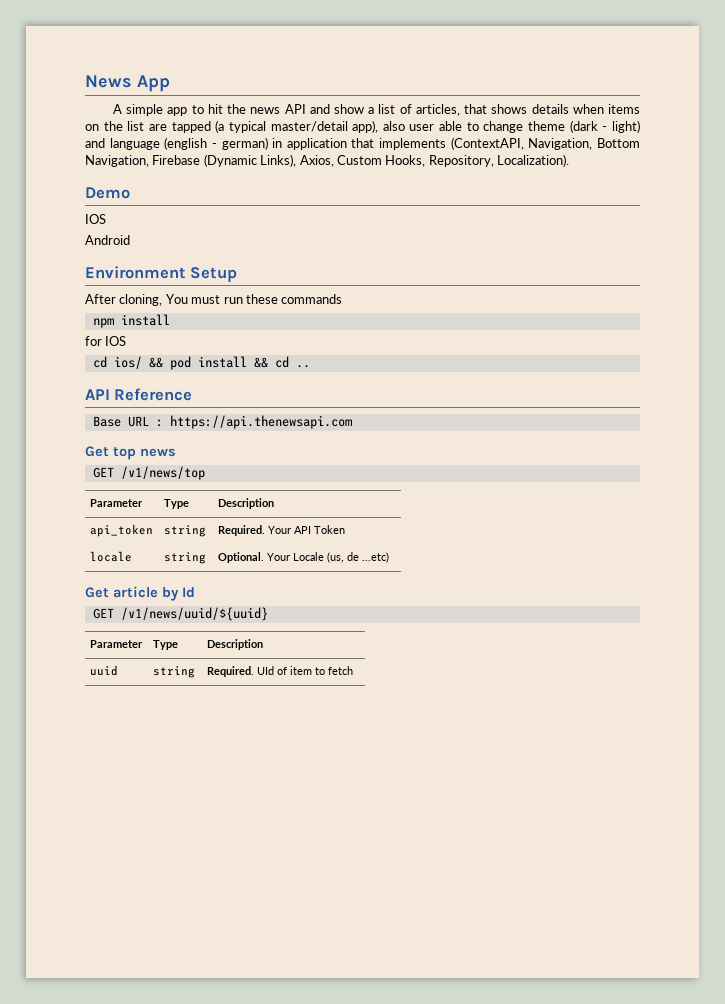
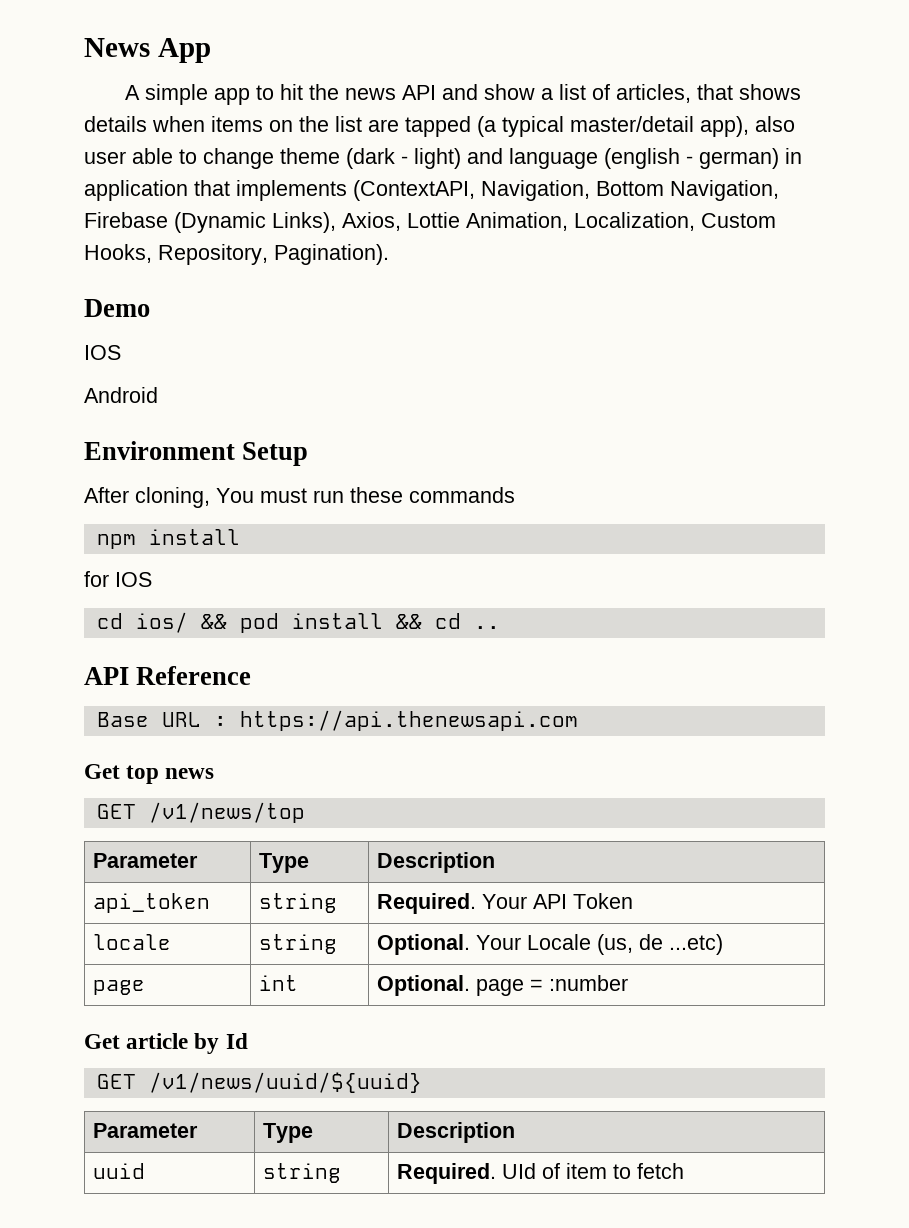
(334, 161) none -> [407,212,695,231] Lottie Animation, Localization,
[497,154,569,167] Localization). -> [274,244,389,265] Pagination).
(390, 557) none -> [92,980,145,995] [258,975,298,991] [376,975,628,996] // page | int | Optional. page = :number

